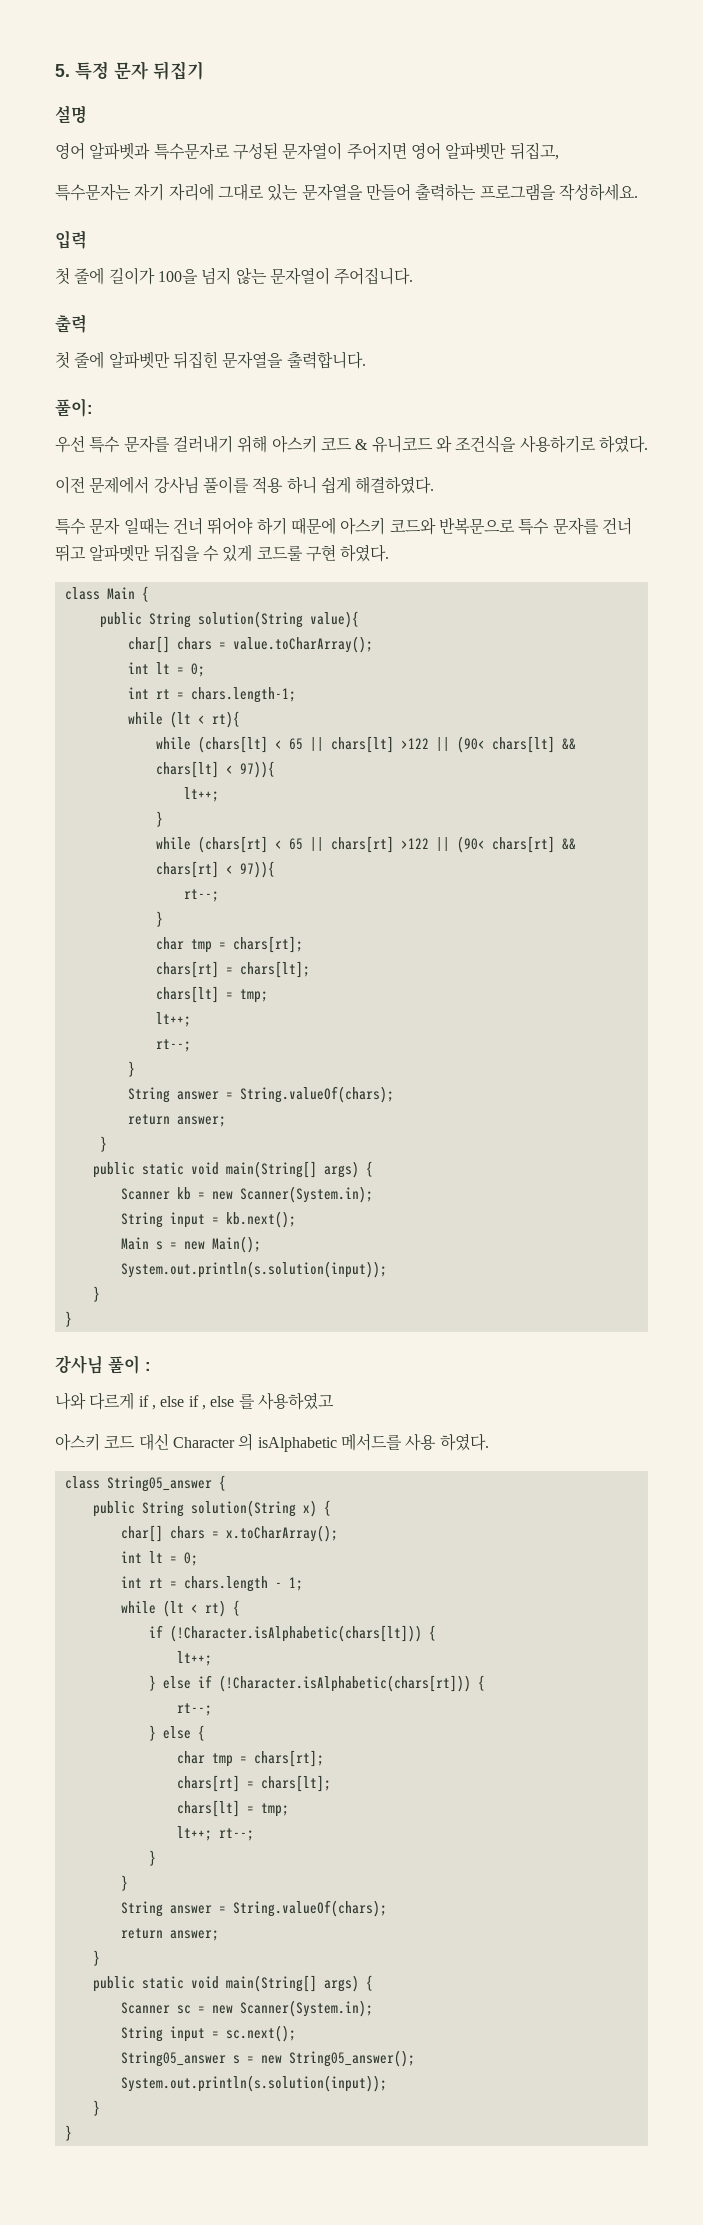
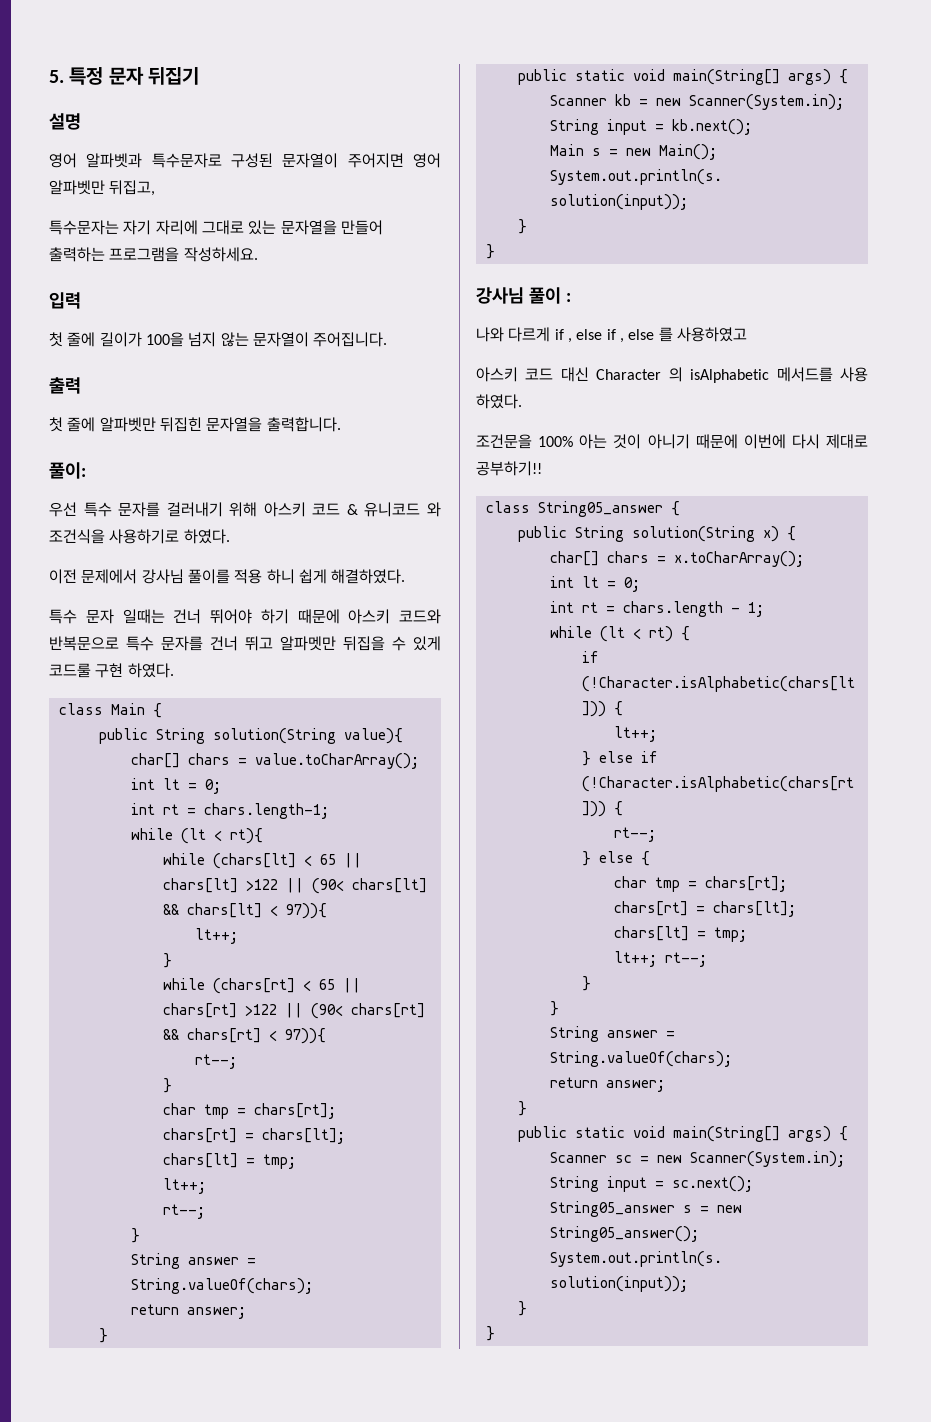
(489, 1442) none -> [476,434,868,449] [476,461,542,476] // 조건문을 100% 아는 것이 아니기 때문에 이번에 다시 제대로 공부하기!!

